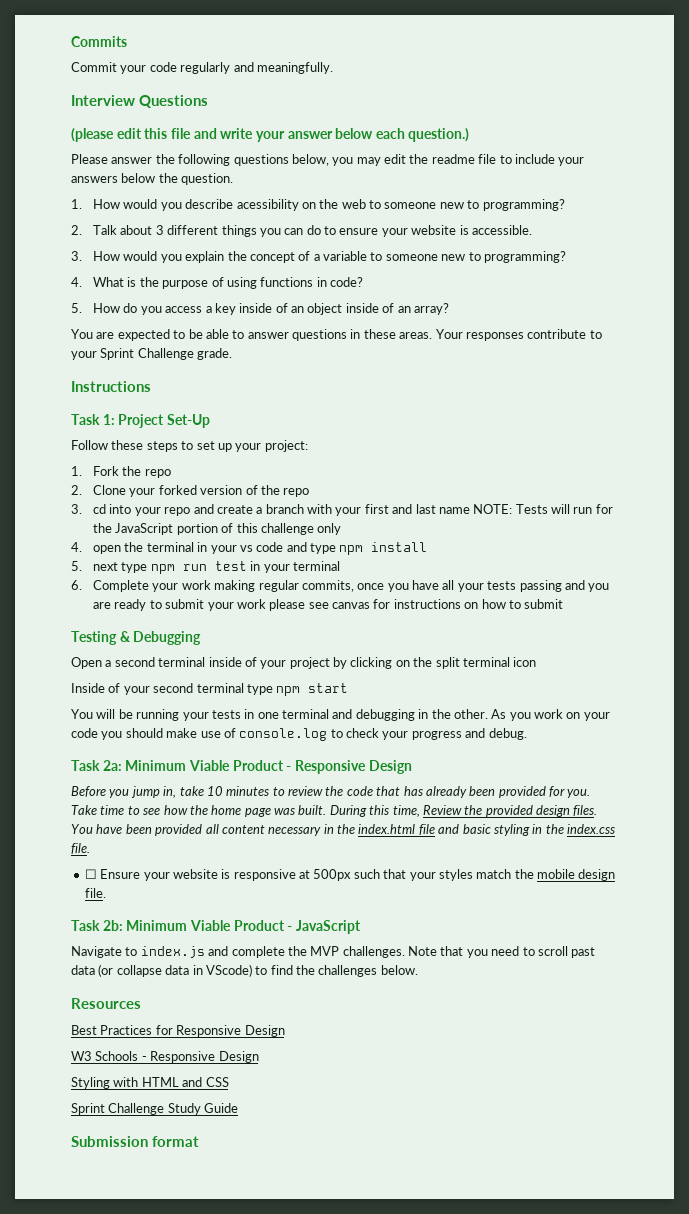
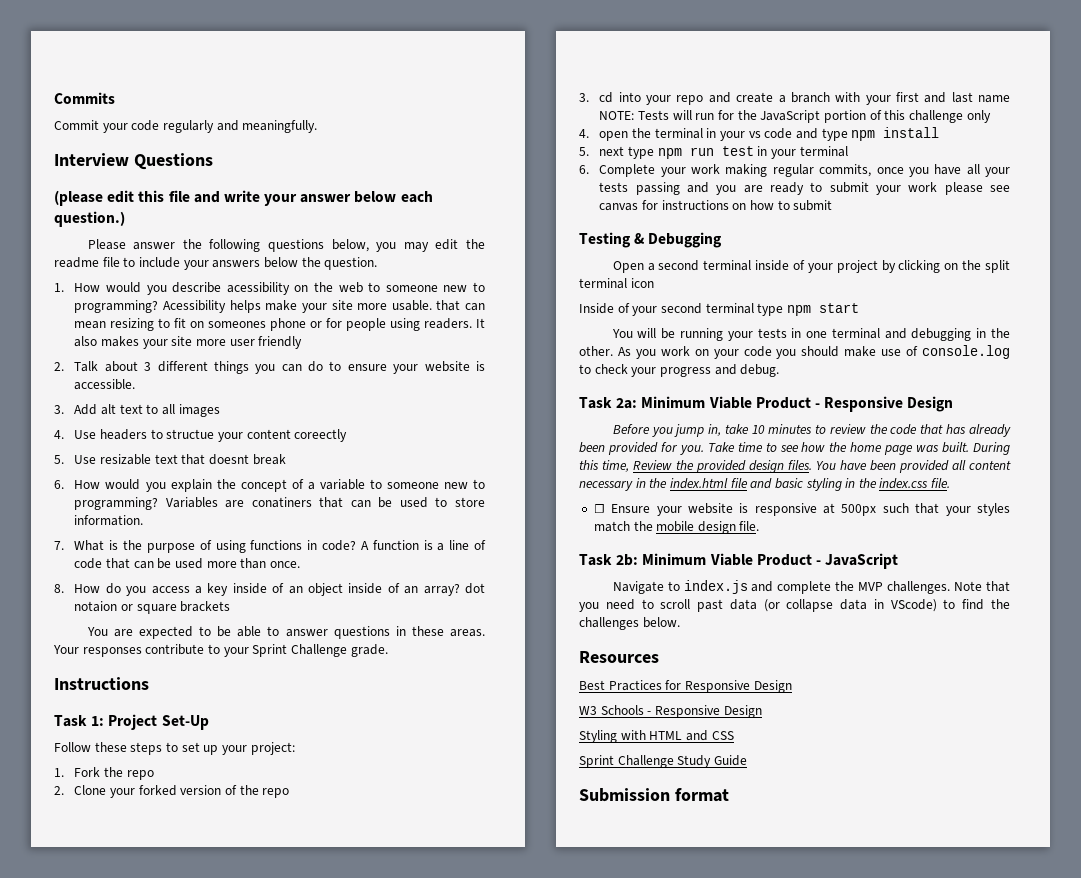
(565, 205) none -> [163,300,485,313] [74,318,485,331] [74,336,303,349] Acessibility helps make your site more usable. that can mean resizing to fit on someones phone or for people using readers. It also makes your site more user friendly
(82, 256) none -> [74,404,220,417] [54,429,348,442] [54,454,286,465] [54,480,64,489] Add alt text to all images // 4. Use headers to structue your content coreectly // 5. Use resizable text that doesnt break // 6.
[71,277,82,287] // 4. -> [165,497,486,508] [74,515,144,526] [54,541,64,550] Variables are conatiners that can be used to store information. // 7.
[71,303,82,313] // 5. -> [360,540,487,551] [74,558,300,569] [54,584,64,593] A function is a line of code that can be used more than once. // 8.
(449, 309) none -> [465,583,486,594] [74,601,231,614] dot notaion or square brackets

